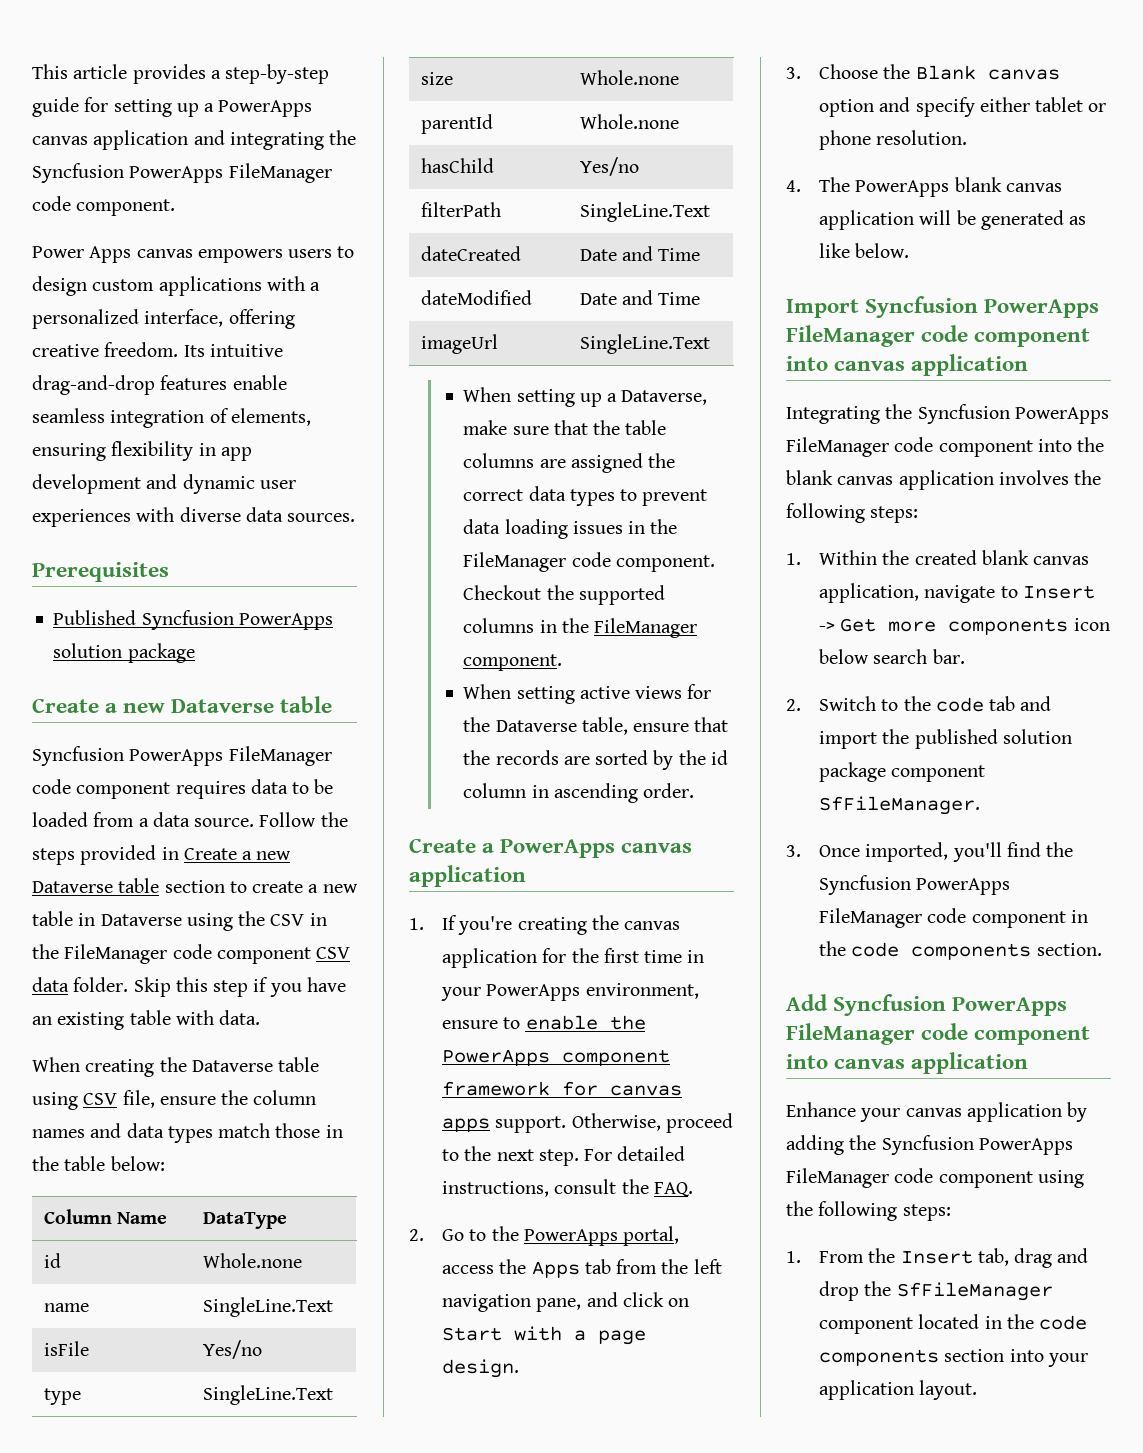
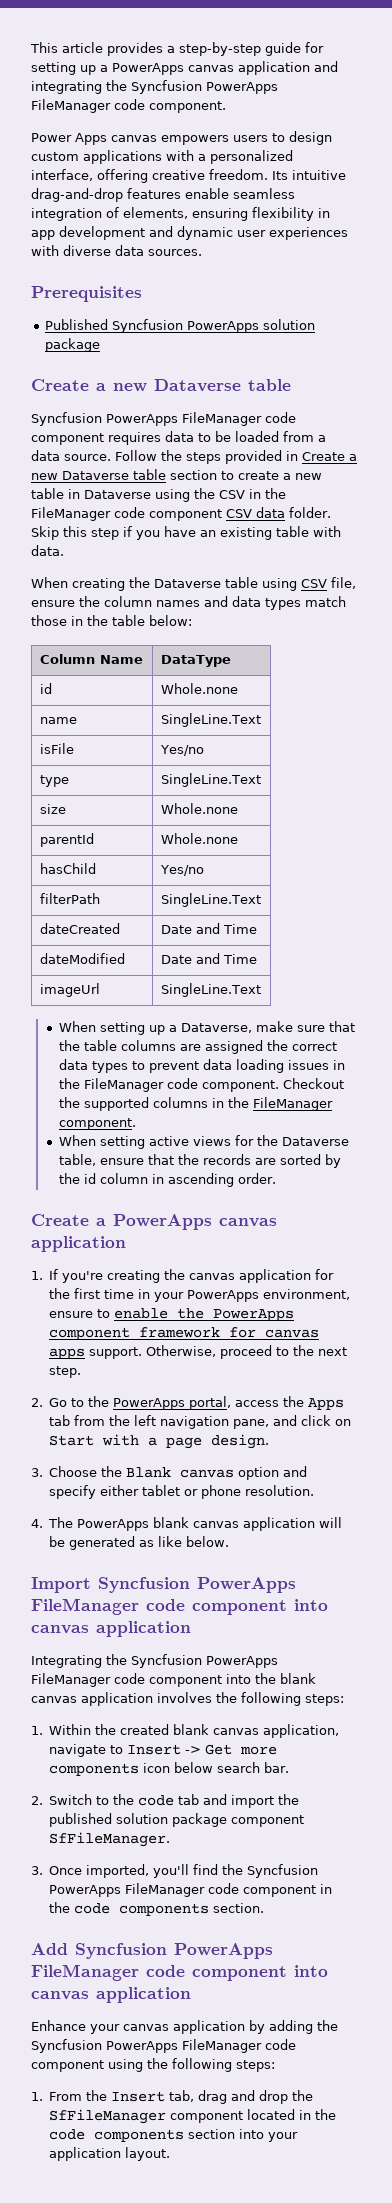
[584,1146,686,1161] [441,1179,693,1197] For detailed instructions, consult the FAQ. -> (82, 1372) none

